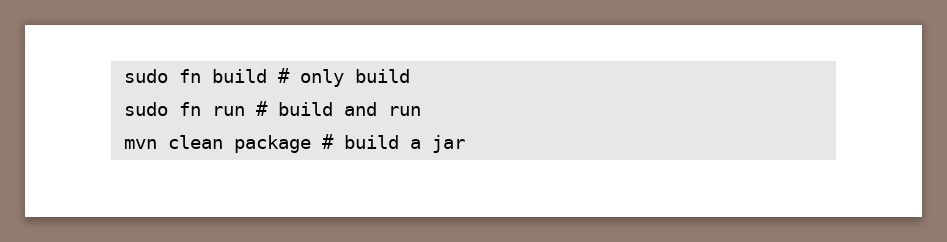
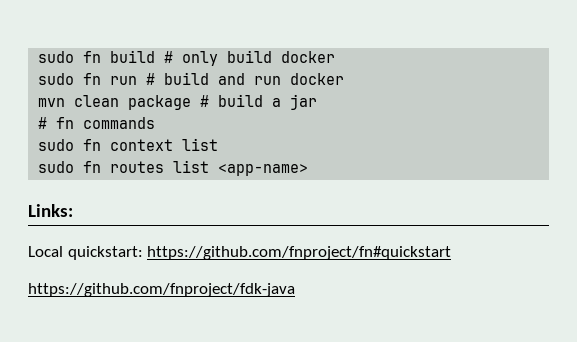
(410, 76) none -> [281,51,336,63] docker
(421, 111) none -> [290,73,345,85] docker
(465, 144) none -> [38,117,156,129] [38,138,219,151] [38,160,309,176] [28,204,73,217] [28,246,452,260] [28,283,295,297] // # fn commands // sudo fn context list // sudo fn routes list <app-name> // Links: // Local quickstart: https://github.com/fnproject/fn#quickstart // https://github.com/fnproject/fdk-java

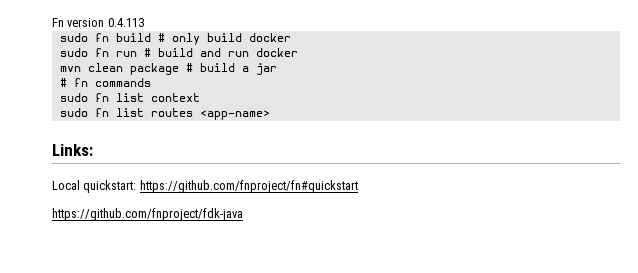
(38, 57) none -> [52,18,144,27] Fn version 0.4.113 //
(102, 145) none -> [115,93,144,102] list
[182,138,219,151] [38,160,210,173] list // sudo fn routes list -> [59,108,193,117] // sudo fn list routes

